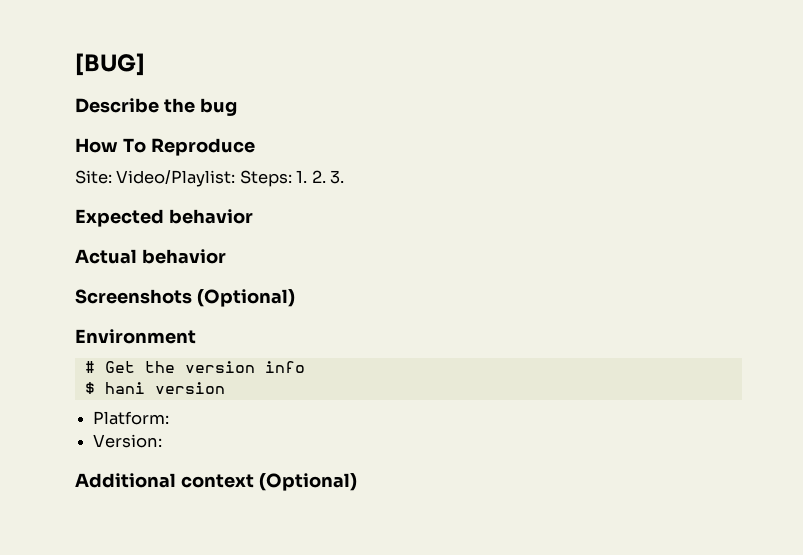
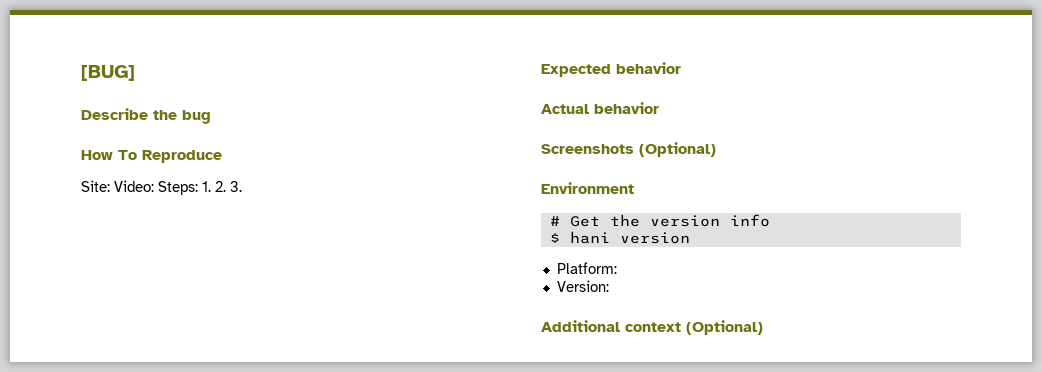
[116,170,236,187] Video/Playlist: -> [114,180,154,192] Video:

